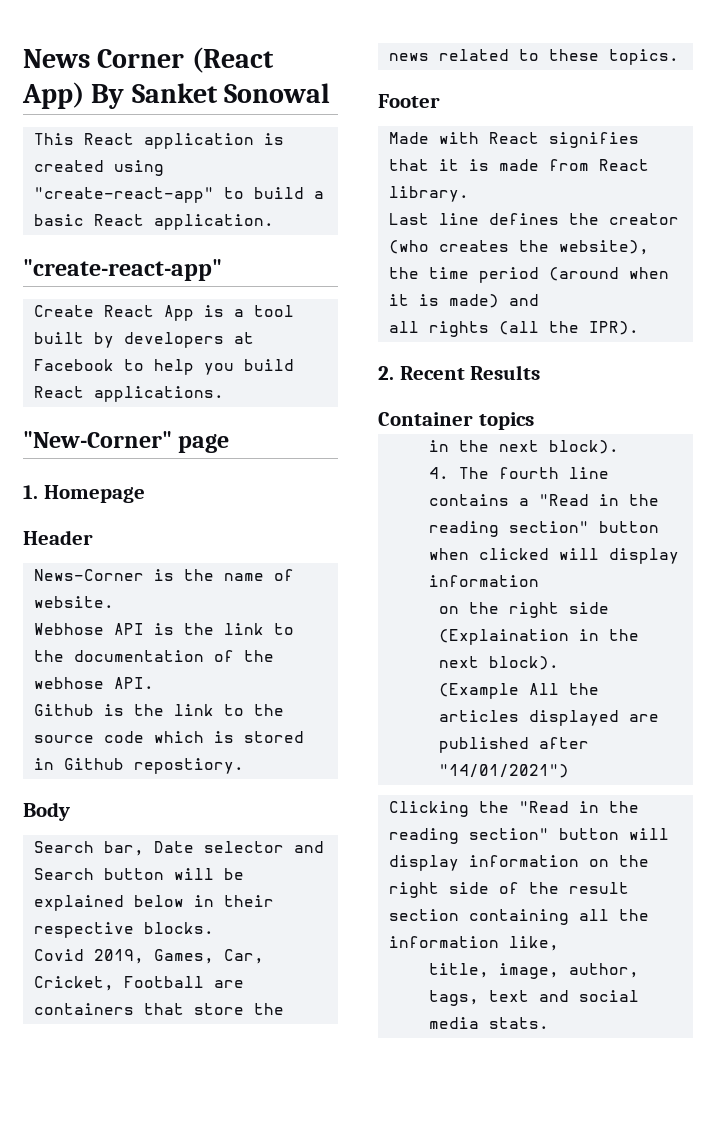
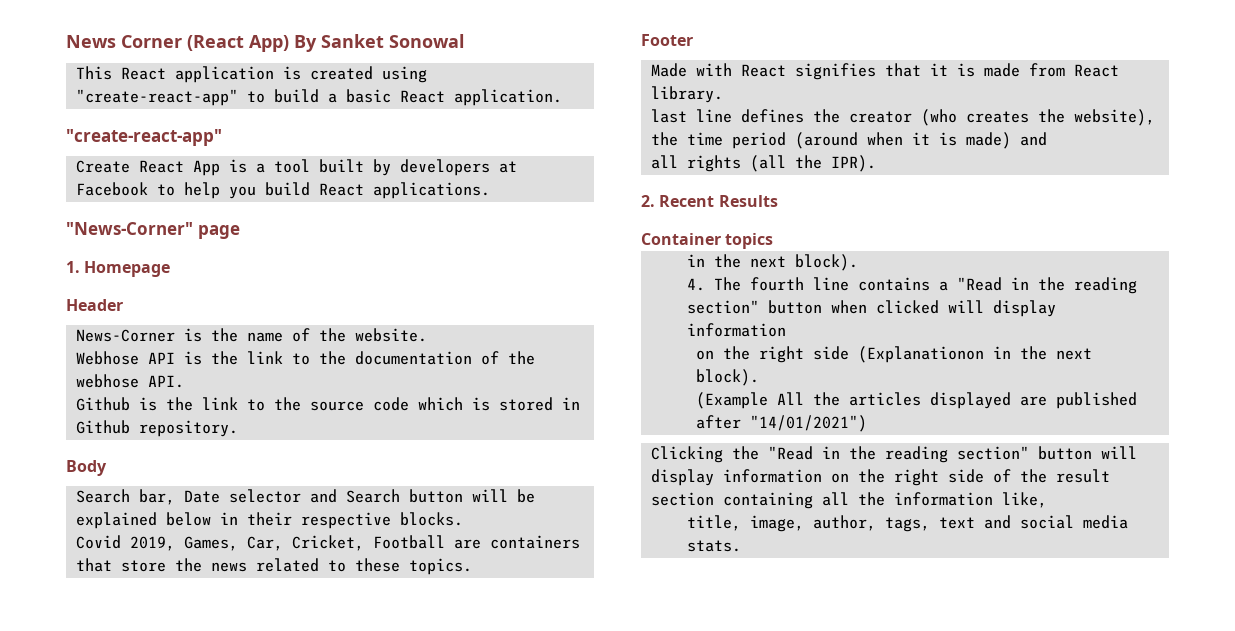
[23,431,172,448] "New-Corner" -> [66,222,193,235] "News-Corner"
(294, 575) none -> [319,328,347,342] the
[133,758,244,774] repostiory. -> [139,420,239,437] repository.
[388,213,429,225] Last -> [651,109,688,123] last
[438,629,569,645] (Explaination -> [858,346,985,363] (Explanationon

